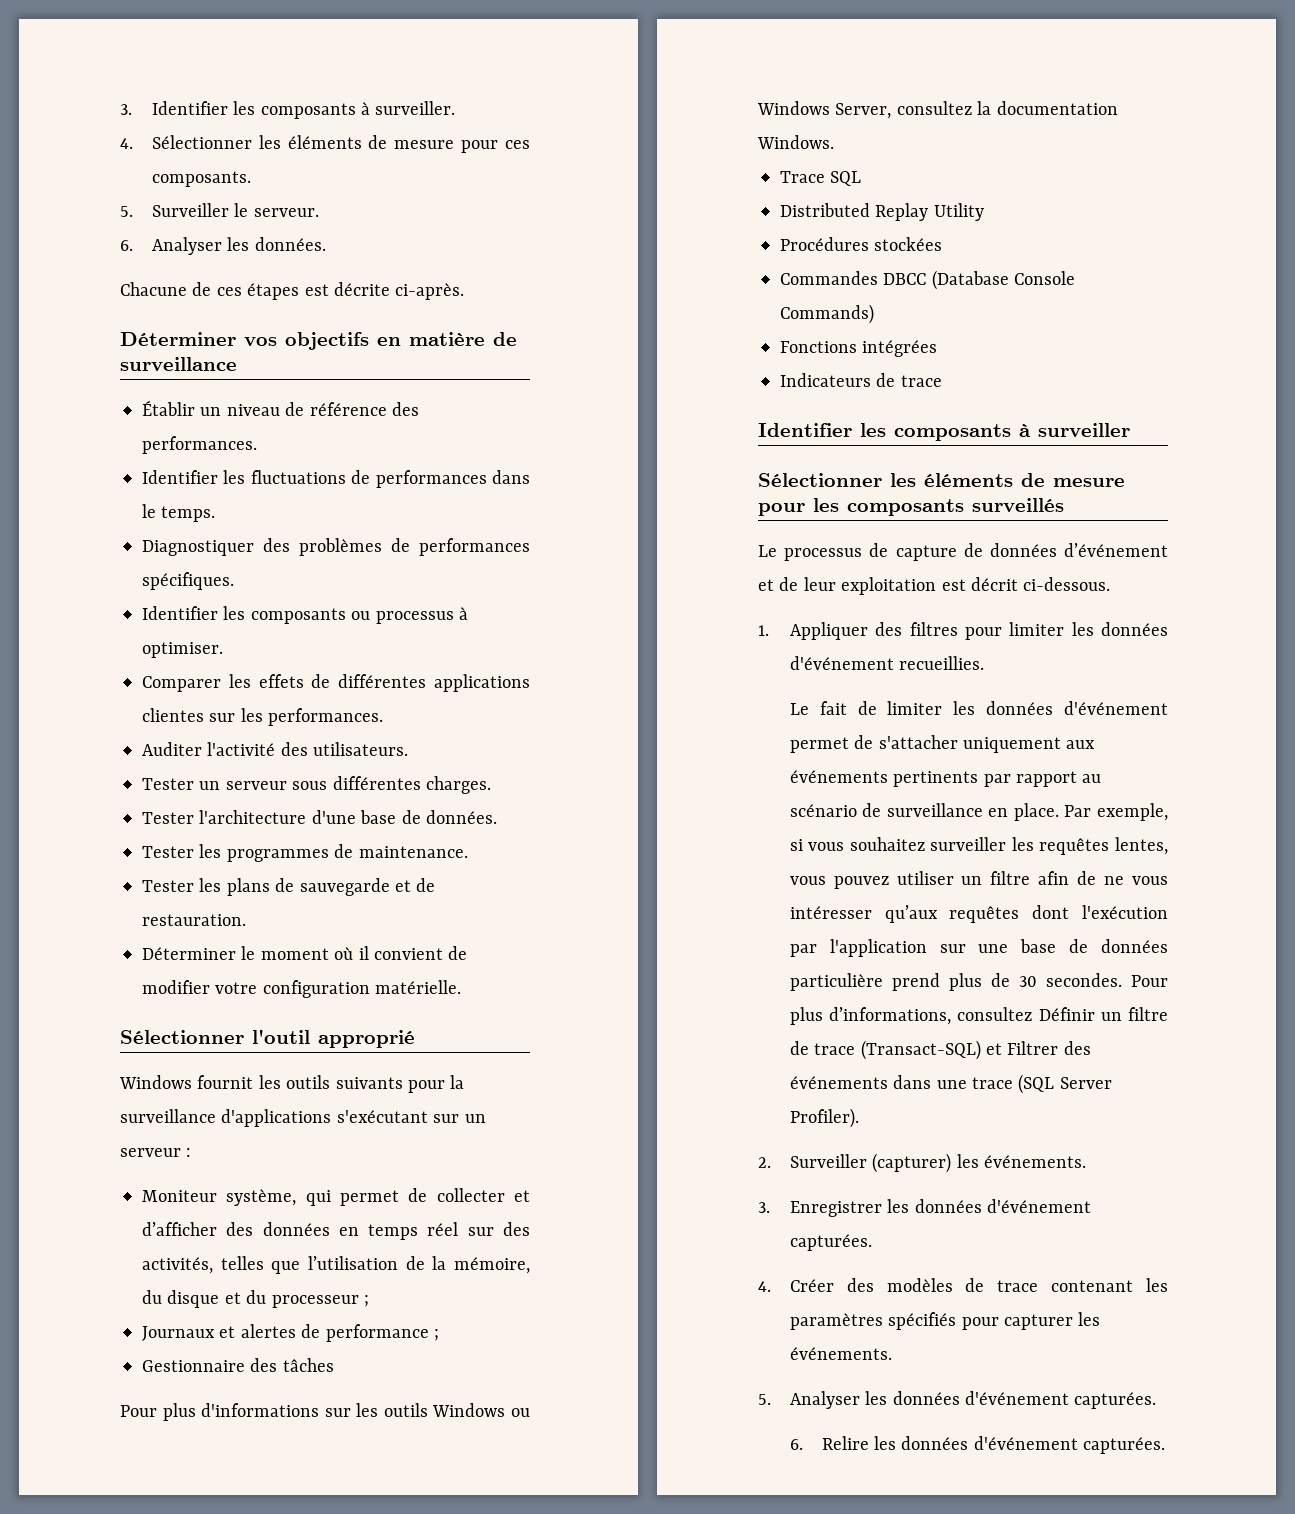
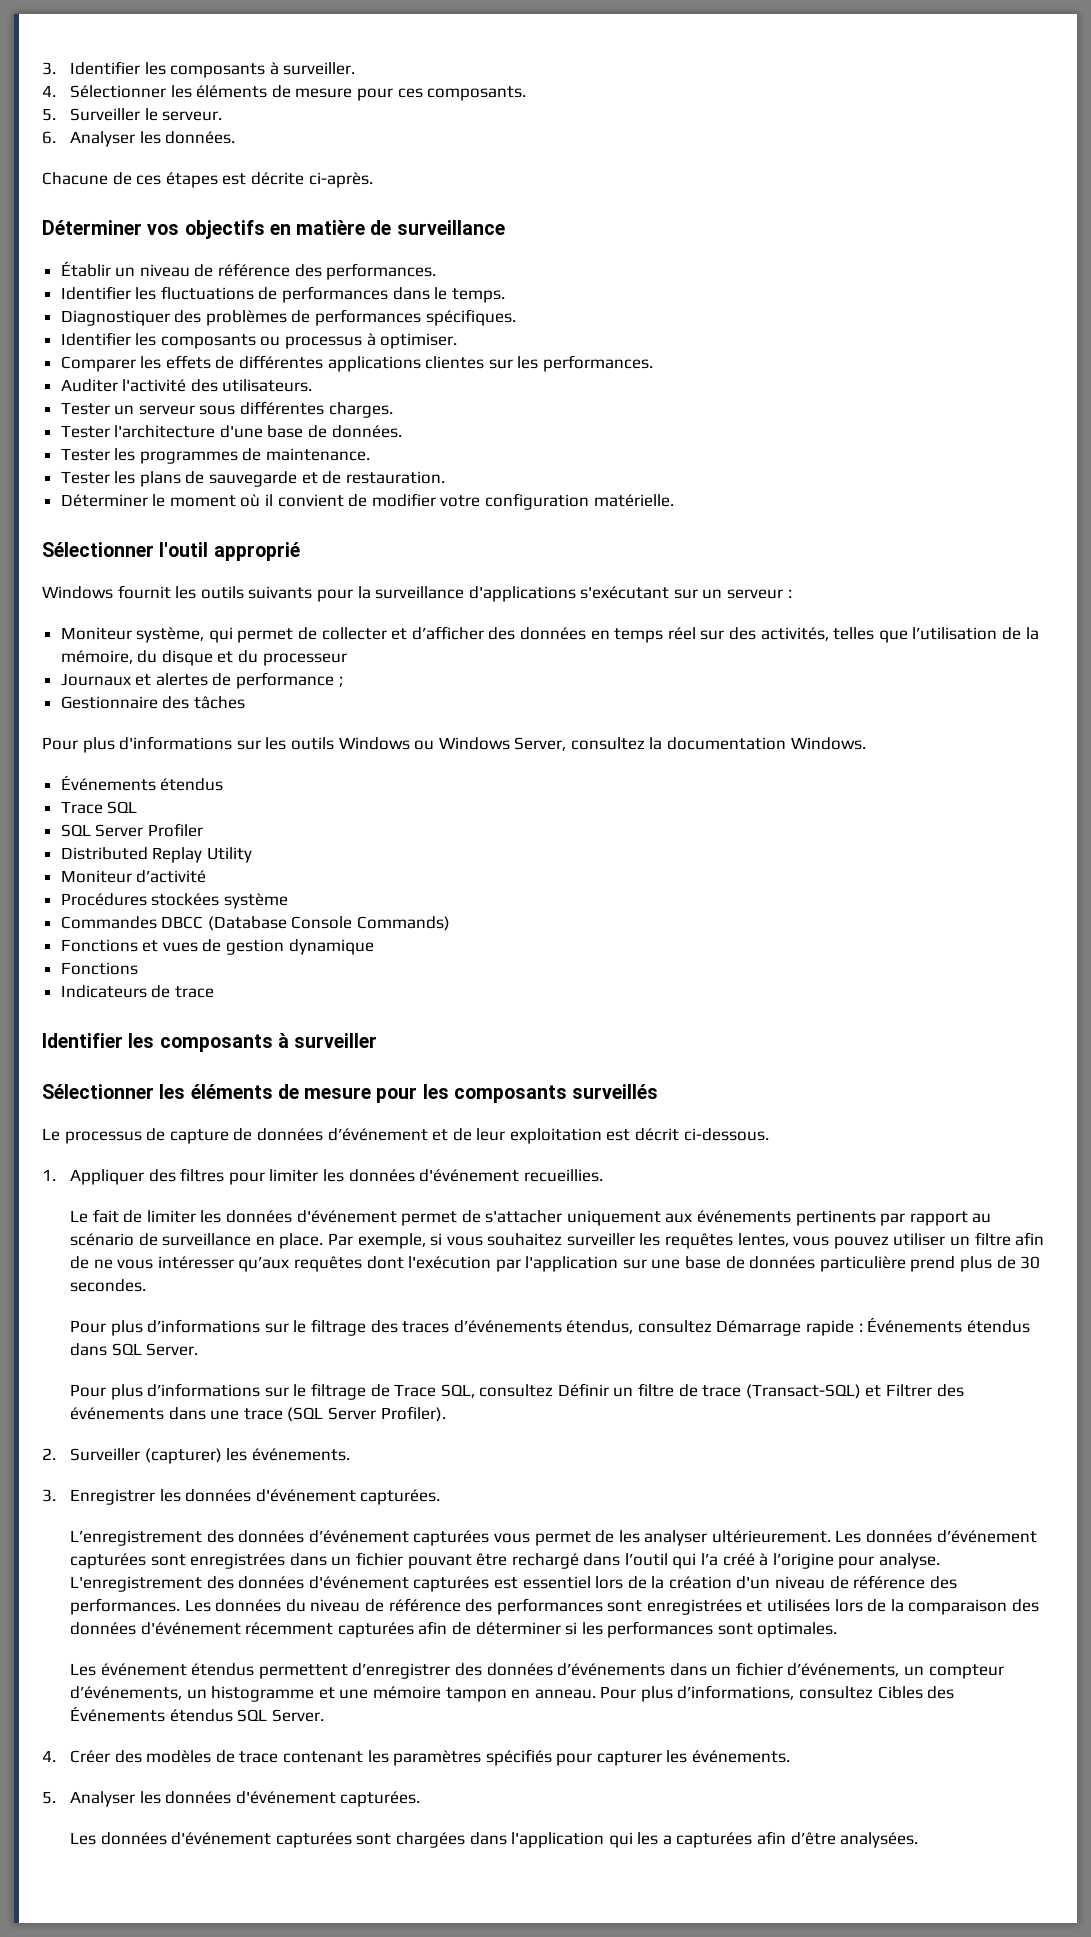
[364,1295,369,1307] ; -> (347, 659) none
(834, 142) none -> [60,775,224,791] // Événements étendus
(862, 178) none -> [60,823,203,837] // SQL Server Profiler
(984, 212) none -> [60,870,207,883] // Moniteur d’activité
(943, 244) none -> [223,893,288,909] système
[862,340,938,357] intégrées -> [142,939,374,955] [60,962,138,975] et vues de gestion dynamique // Fonctions
[1131,975,1168,987] [789,1007,951,1025] Pour plus d’informations, -> [69,1317,1030,1336] [69,1343,199,1356] [69,1383,475,1400] // Pour plus d’informations sur le filtrage des traces d’événements étendus, consultez Démarrage rapide : Événements étendus dans SQL Server. // Pour plus d’informations sur le filtrage de Trace SQL,
(872, 1242) none -> [69,1530,1037,1546] [69,1552,940,1569] [69,1575,957,1592] [69,1598,1039,1615] [69,1621,838,1638] [69,1662,1004,1679] [69,1685,955,1702] [69,1706,324,1722] // L’enregistrement des données d’événement capturées vous permet de les analyser ultérieurement. Les données d’événement capturées sont enregistrées dans un fichier pouvant être rechargé dans l’outil qui l’a créé à l’origine pour analyse. L'enregistrement des données d'événement capturées est essentiel lors de la création d'un niveau de référence des performances. Les données du niveau de référence des performances sont enregistrées et utilisées lors de la comparaison des données d'événement récemment capturées afin de déterminer si les performances sont optimales. // Les événement étendus permettent d’enregistrer des données d’événements dans un fichier d’événements, un compteur d’événements, un histogramme et une mémoire tampon en anneau. Pour plus d’informations, consultez Cibles des Événements étendus SQL Server.
[789,1436,1166,1454] 6. Relire les données d'événement capturées. -> [69,1831,919,1848] Les données d'événement capturées sont chargées dans l'application qui les a capturées afin d’être analysées.

